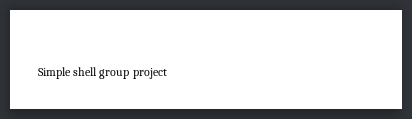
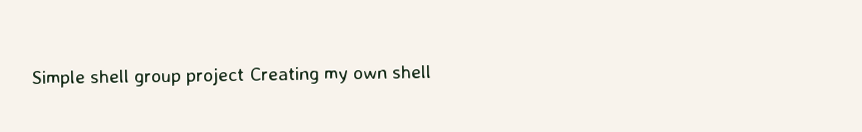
(167, 73) none -> [249,65,432,85] Creating my own shell

